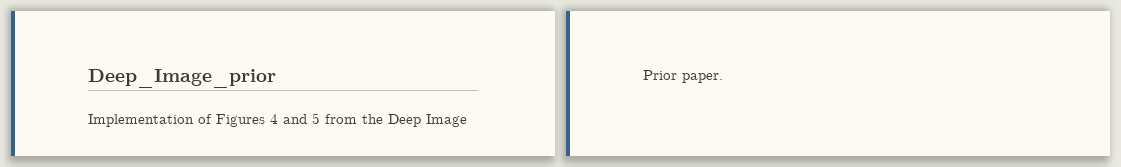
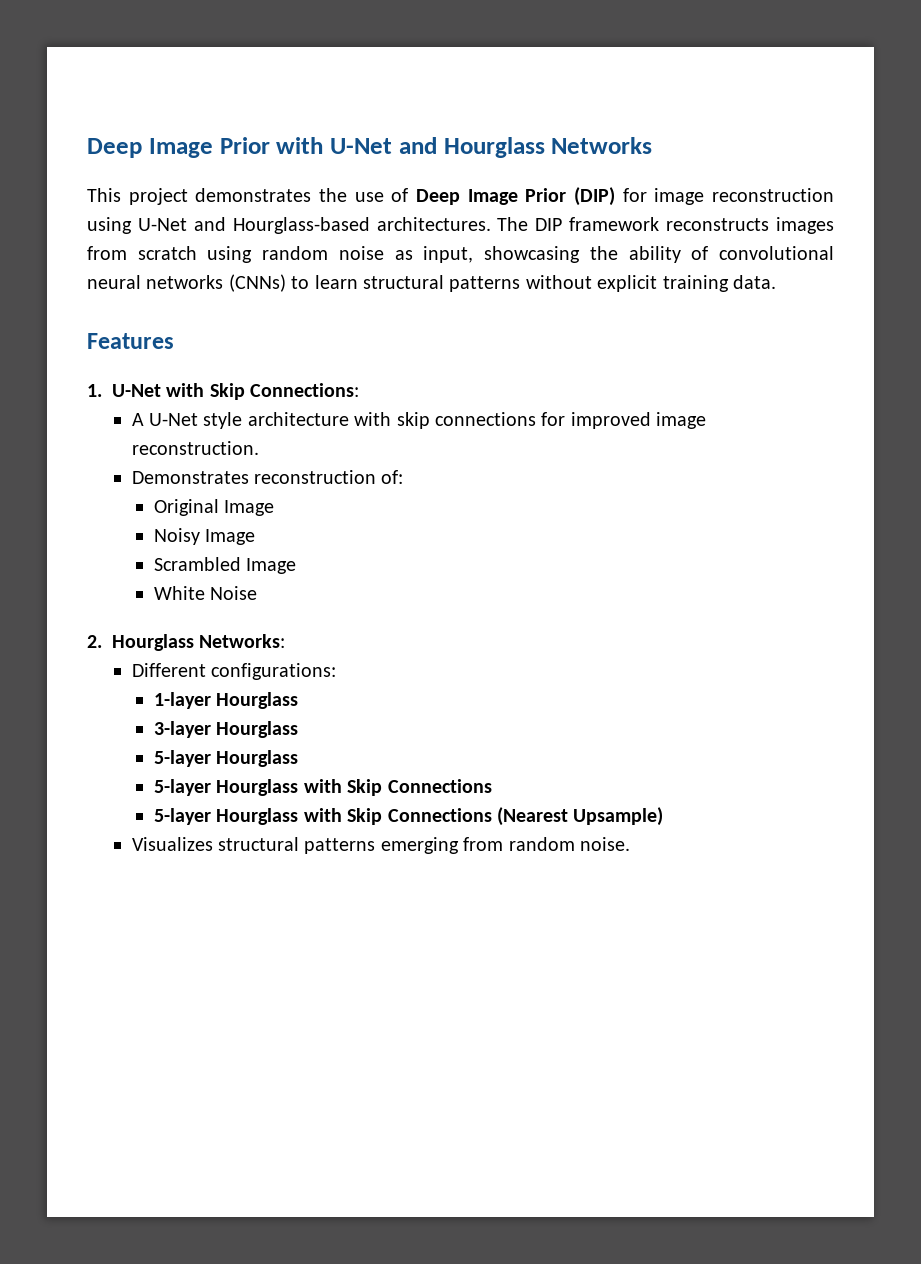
[88,69,276,88] [88,113,467,127] [643,70,723,83] Deep_Image_prior // Implementation of Figures 4 and 5 from the Deep Image Prior paper. -> [87,137,653,158] [87,187,834,206] [87,217,835,234] [87,246,835,263] [87,274,776,292] [87,333,174,349] [87,383,360,400] [131,412,707,429] [131,441,259,455] [131,470,404,484] [154,499,275,516] [154,528,256,545] [154,557,297,574] [154,586,258,600] [87,634,286,651] [131,663,336,680] [154,692,299,709] [154,721,299,738] [154,750,299,767] [154,779,492,796] [154,807,664,826] [131,837,630,854] Deep Image Prior with U-Net and Hourglass Networks // This project demonstrates the use of Deep Image Prior (DIP) for image reconstruction using U-Net and Hourglass-based architectures. The DIP framework reconstructs images from scratch using random noise as input, showcasing the ability of convolutional neural networks (CNNs) to learn structural patterns without explicit training data. // Features // 1. U-Net with Skip Connections: // A U-Net style architecture with skip connections for improved image reconstruction. // Demonstrates reconstruction of: // Original Image // Noisy Image // Scrambled Image // White Noise // 2. Hourglass Networks: // Different configurations: // 1-layer Hourglass // 3-layer Hourglass // 5-layer Hourglass // 5-layer Hourglass with Skip Connections // 5-layer Hourglass with Skip Connections (Nearest Upsample) // Visualizes structural patterns emerging from random noise.

